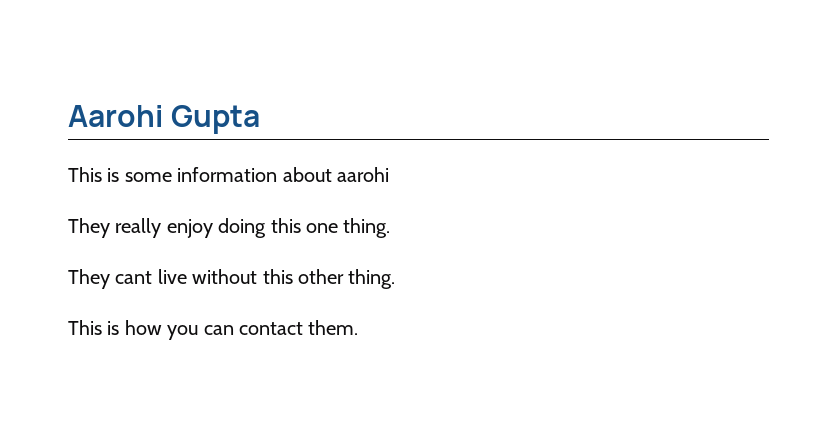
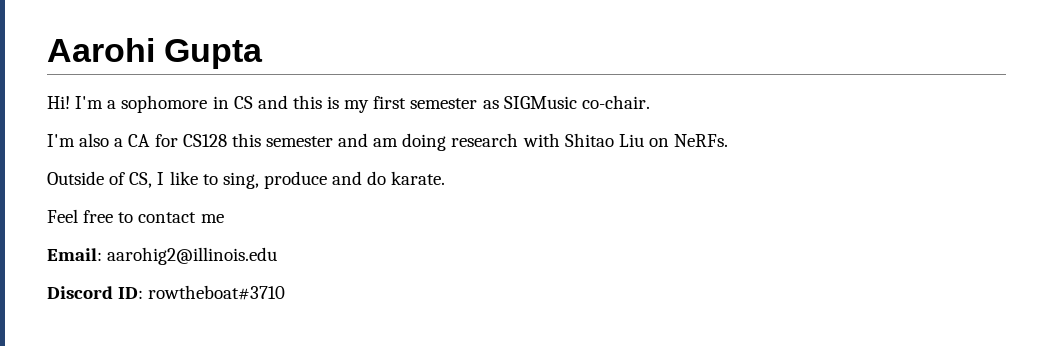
[68,167,389,182] [68,218,391,238] [68,269,396,289] [68,320,359,340] This is some information about aarohi // They really enjoy doing this one thing. // They cant live without this other thing. // This is how you can contact them. -> [47,95,650,113] [47,133,729,151] [47,171,446,189] [47,209,224,223] [47,247,278,265] [47,285,286,300] Hi! I'm a sophomore in CS and this is my first semester as SIGMusic co-chair. // I'm also a CA for CS128 this semester and am doing research with Shitao Liu on NeRFs. // Outside of CS, I like to sing, produce and do karate. // Feel free to contact me // Email: aarohig2@illinois.edu // Discord ID: rowtheboat#3710

